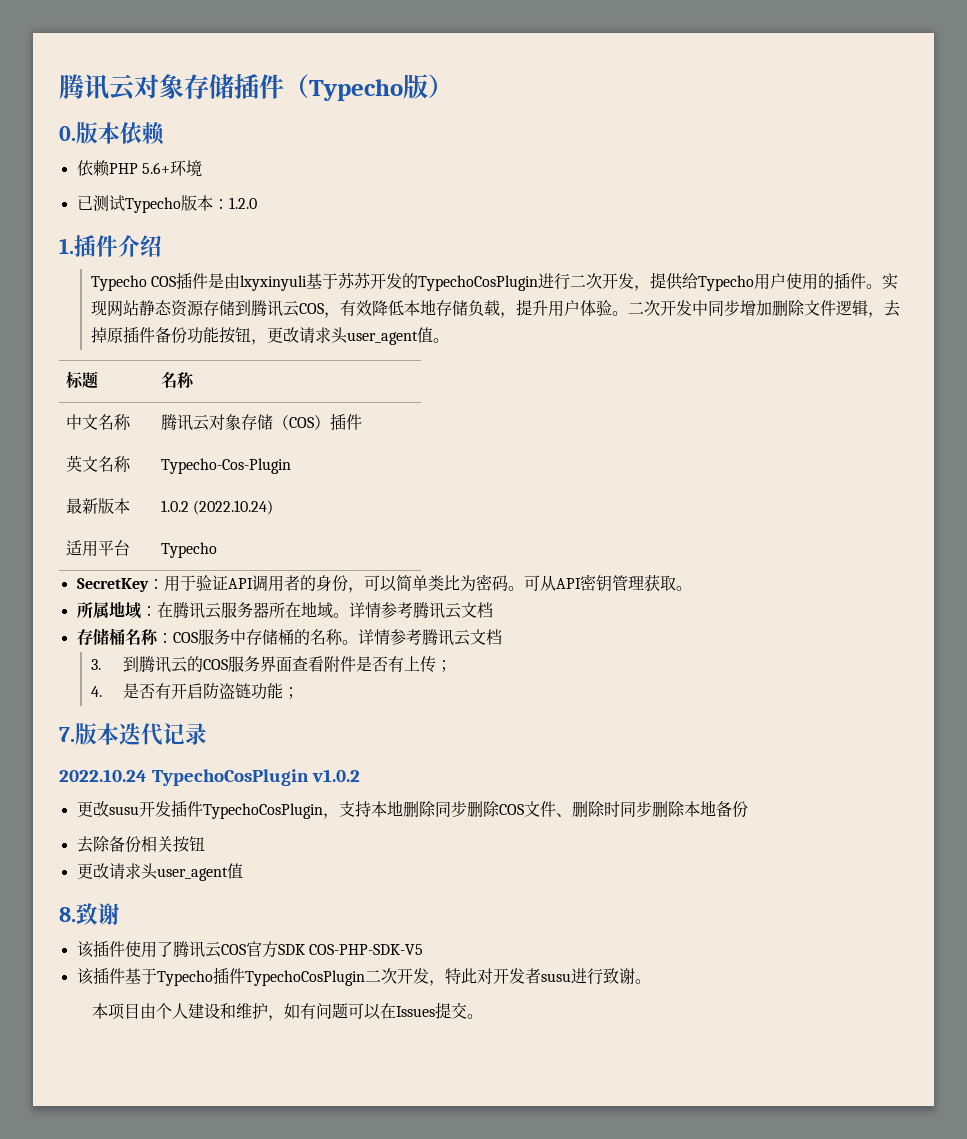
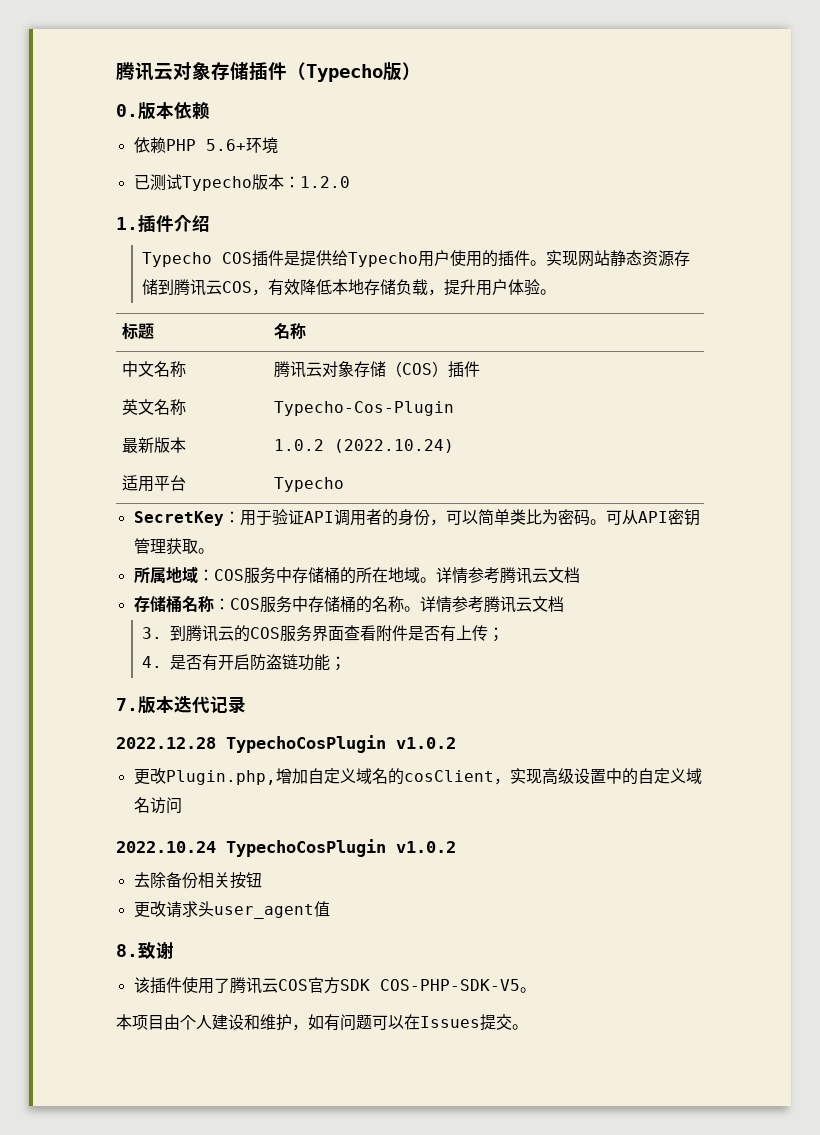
[224,272,651,291] 由lxyxinyuli基于苏苏开发的TypechoCosPlugin进行二次开发， -> (300, 258) none
[627,300,900,318] [90,326,449,345] 二次开发中同步增加删除文件逻辑，去掉原插件备份功能按钮，更改请求头user_agent值。 -> (556, 292) none
[156,602,269,619] 在腾讯云服务器 -> [213,567,356,584] COS服务中存储桶的
[59,769,147,782] 2022.10.24 -> [116,737,216,749] 2022.12.28
[108,800,748,819] susu开发插件TypechoCosPlugin，支持本地删除同步删除COS文件、删除时同步删除本地备份 -> [165,768,702,785] [133,797,182,814] [116,839,456,857] Plugin.php,增加自定义域名的cosClient，实现高级设置中的自定义域名访问 // 2022.10.24 TypechoCosPlugin v1.0.2
[76,967,635,986] // 该插件基于Typecho插件TypechoCosPlugin二次开发，特此对开发者susu进行致谢 -> (520, 985) none

